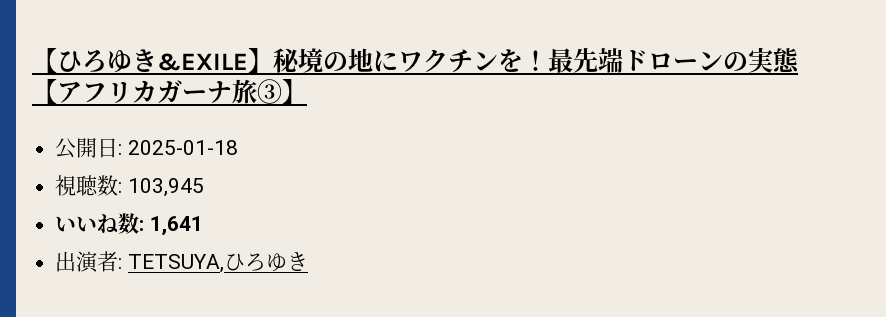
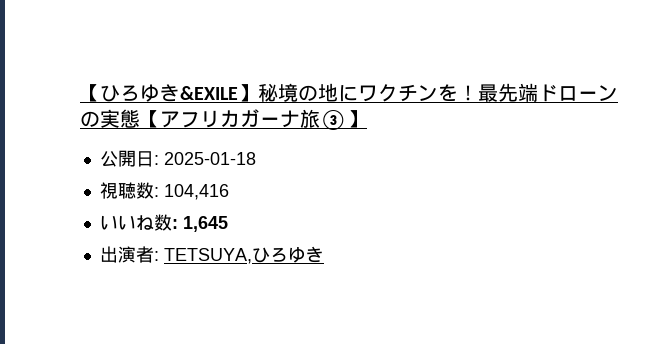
[127,178,204,197] 103,945 -> [163,184,229,200] 104,416
[149,216,203,236] 1,641 -> [182,216,228,232] 1,645

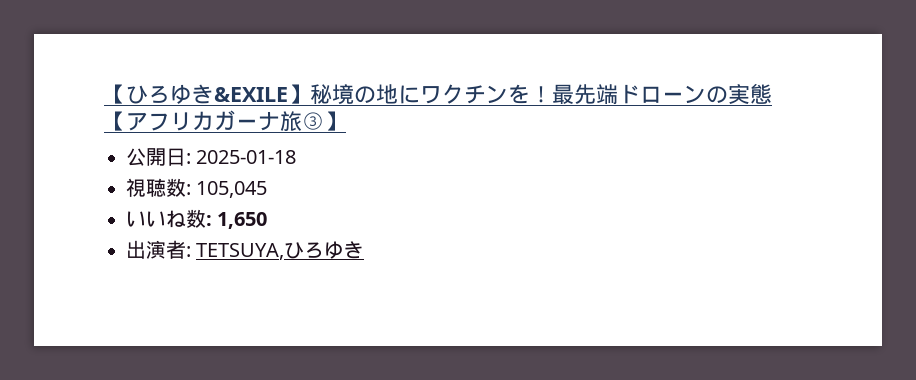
[163,184,229,200] 104,416 -> [196,181,268,198] 105,045
[182,216,228,232] 1,645 -> [217,212,268,229] 1,650

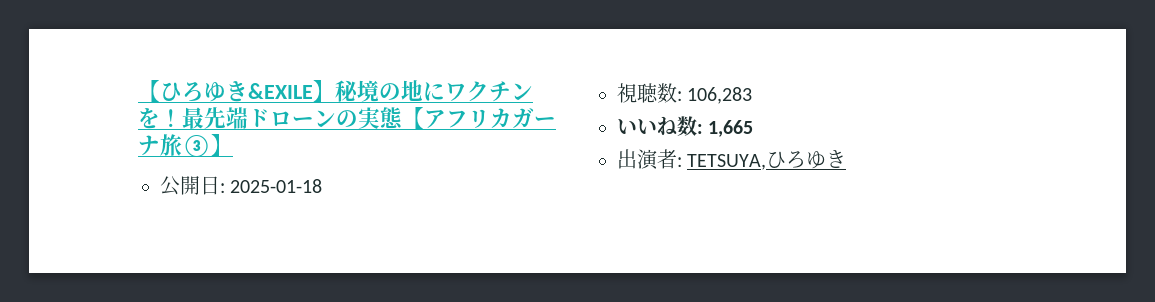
[196,181,268,198] 105,045 -> [687,87,753,104] 106,283
[217,212,268,229] 1,650 -> [708,120,754,137] 1,665

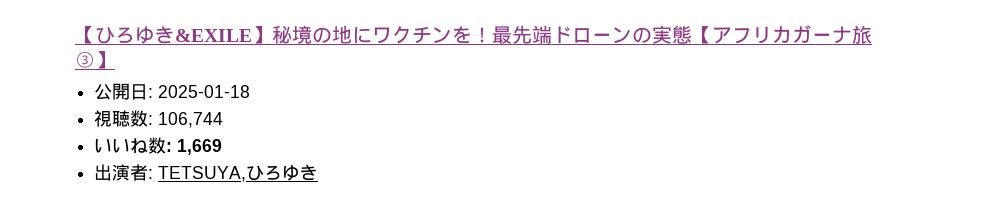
[687,87,753,104] 106,283 -> [158,112,224,128] 106,744
[708,120,754,137] 1,665 -> [177,139,223,155] 1,669

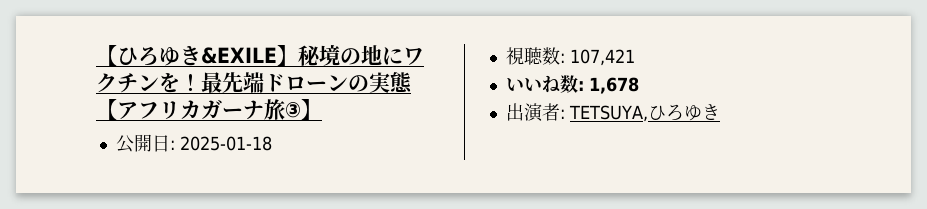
[158,112,224,128] 106,744 -> [569,49,635,66] 107,421
[177,139,223,155] 1,669 -> [588,77,639,94] 1,678

